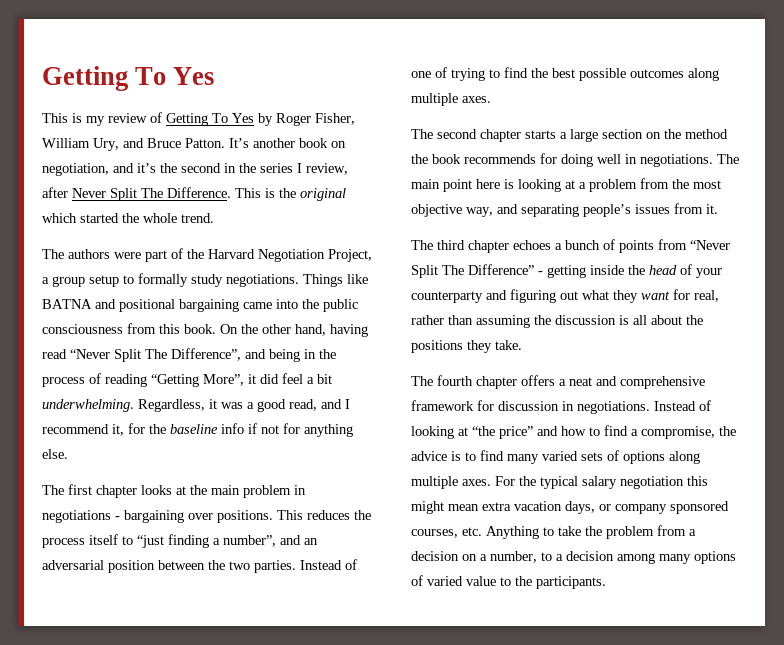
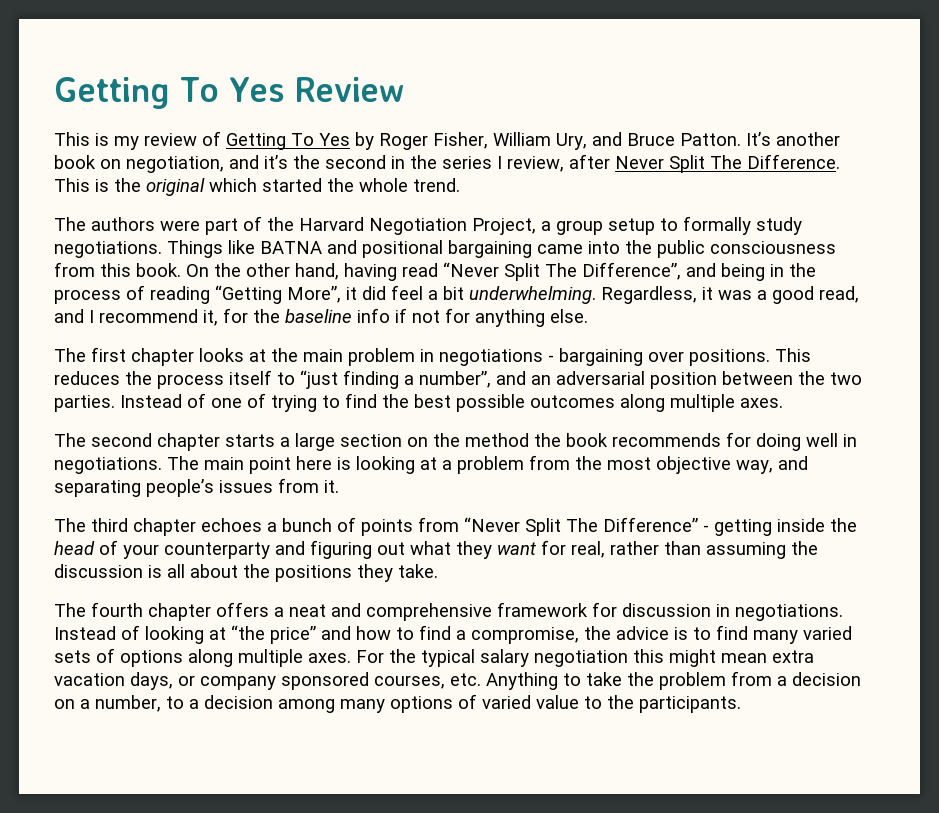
[42,66,215,91] Getting To Yes -> [54,77,405,109] Getting To Yes Review

